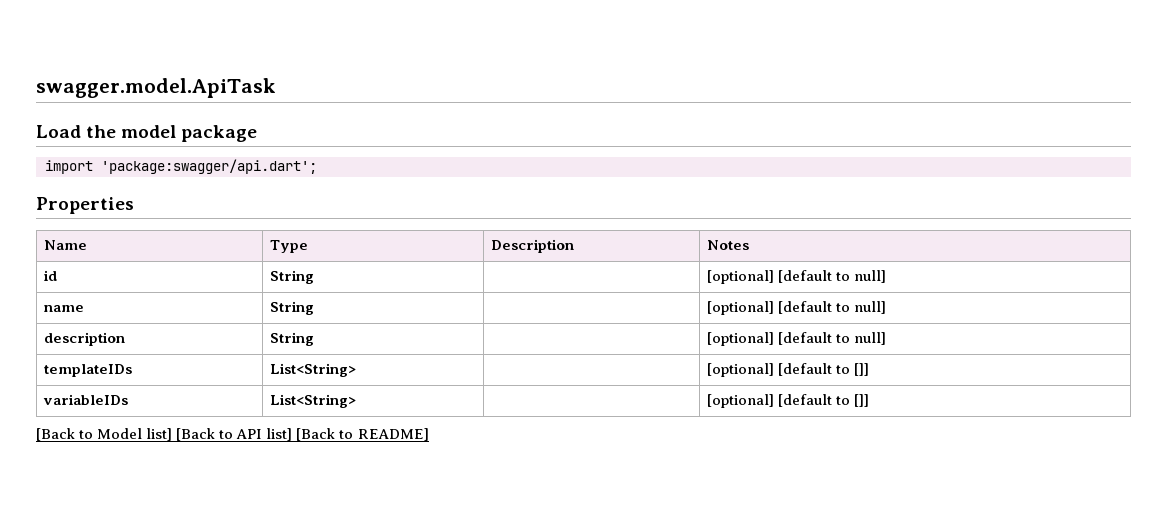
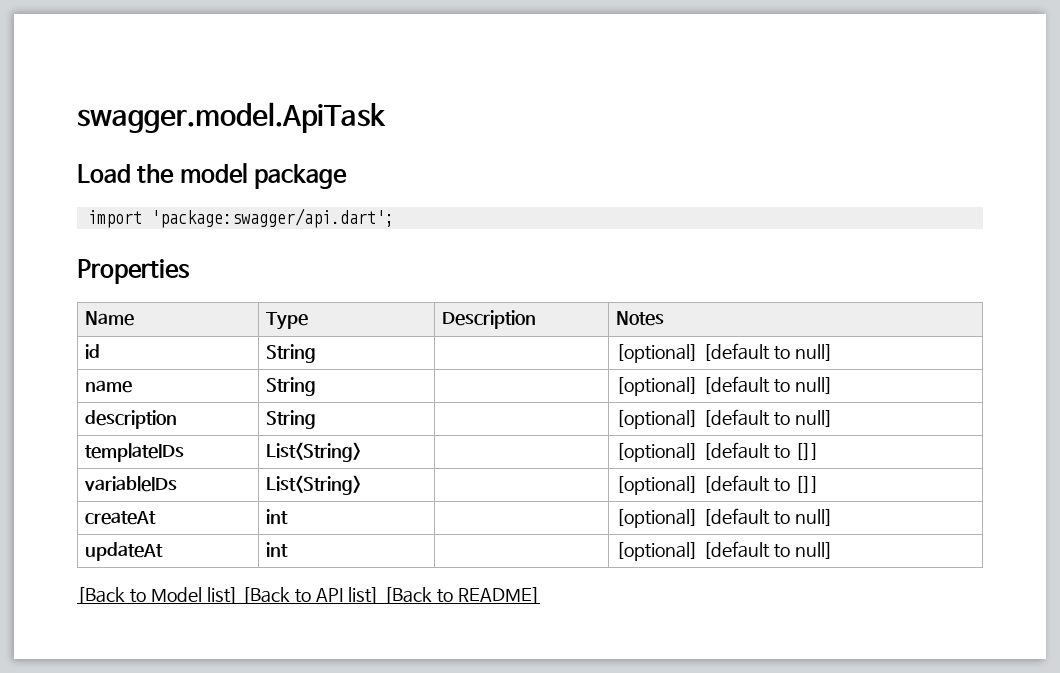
(870, 400) none -> [84,511,156,525] [265,509,288,524] [615,508,833,528] [84,542,163,561] [265,542,288,557] [615,541,833,561] // createAt | int | | [optional] [default to null] // updateAt | int | | [optional] [default to null]

